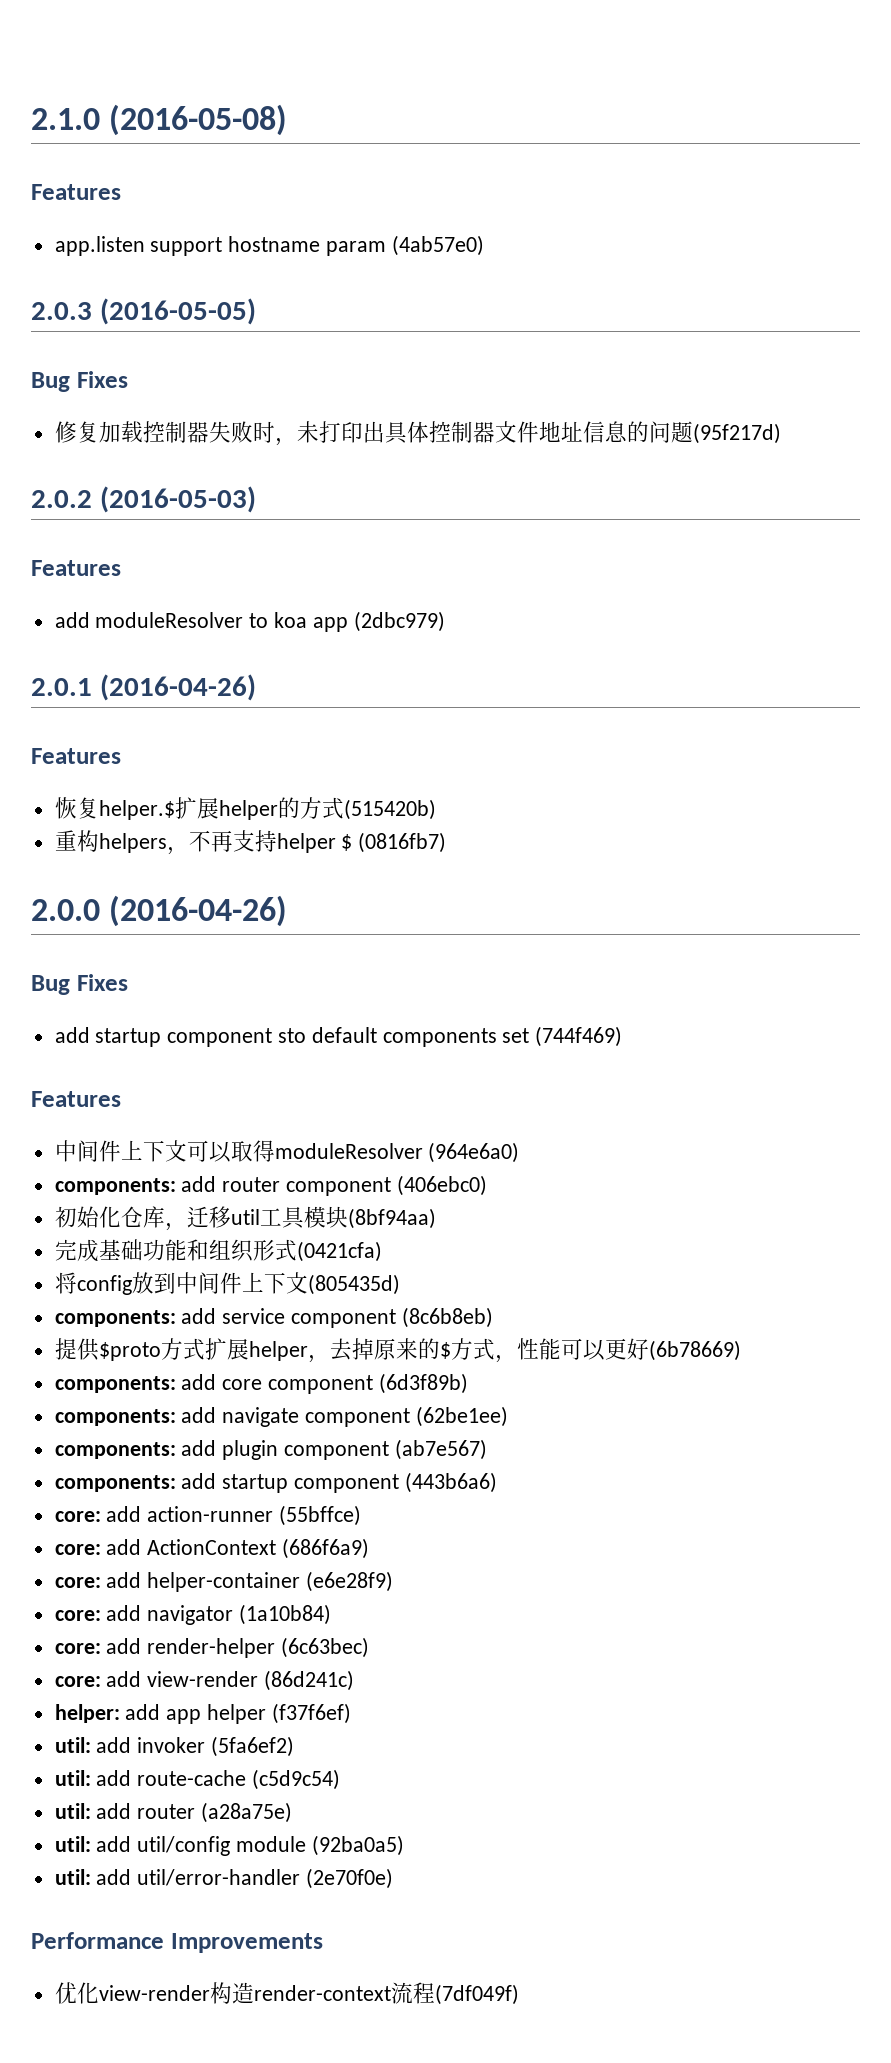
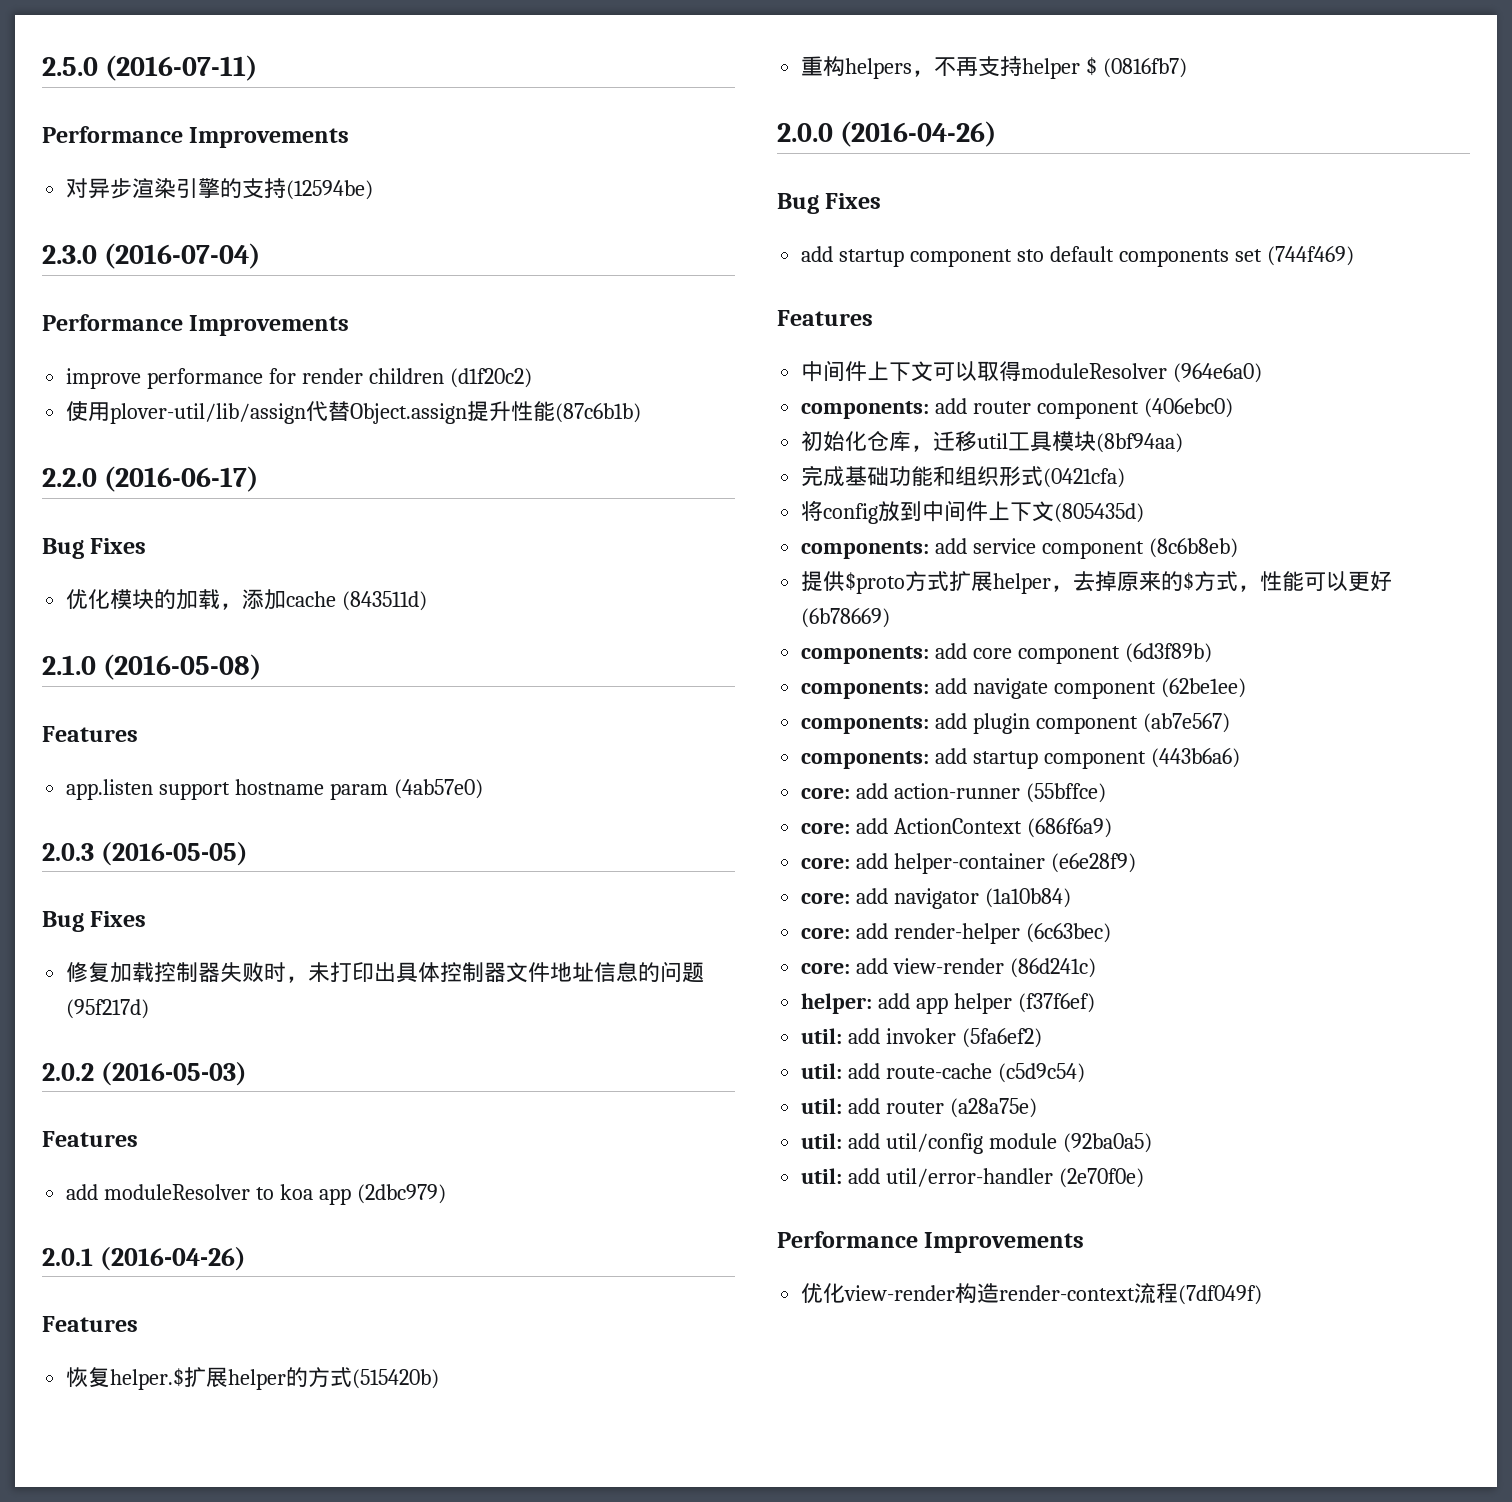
(31, 119) none -> [42,55,258,81] [42,126,350,148] [66,178,374,200] [42,243,261,269] [42,314,350,336] [66,368,532,389] [66,401,642,424] [42,466,259,492] [42,538,147,559] [66,589,428,611] 2.5.0 (2016-07-11) // Performance Improvements // 对异步渲染引擎的支持(12594be) // 2.3.0 (2016-07-04) // Performance Improvements // improve performance for render children (d1f20c2) // 使用plover-util/lib/assign代替Object.assign提升性能(87c6b1b) // 2.2.0 (2016-06-17) // Bug Fixes // 优化模块的加载，添加cache (843511d) //

